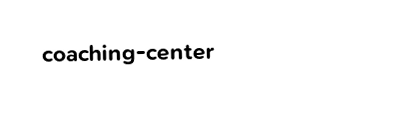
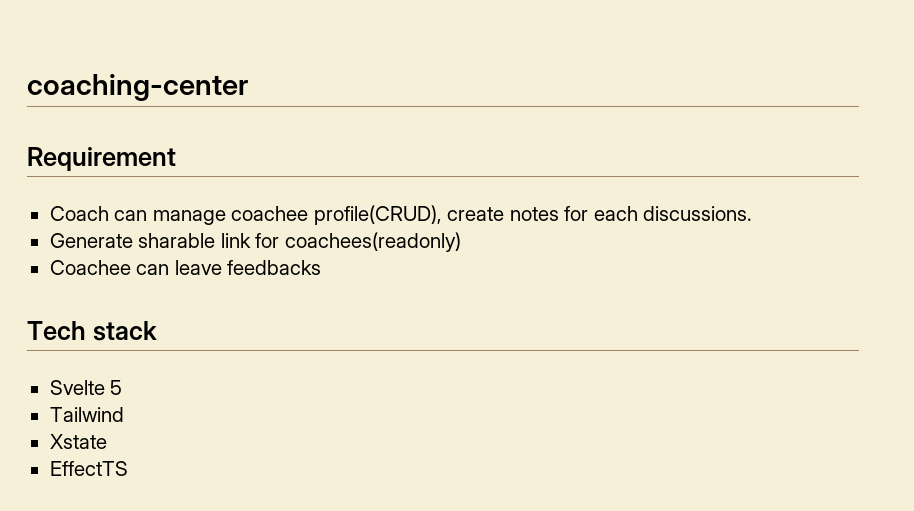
(215, 54) none -> [27,147,176,171] [49,205,753,225] [49,232,461,252] [49,260,322,275] [27,321,157,341] [49,380,123,395] [49,407,124,422] [49,434,107,449] [49,461,128,476] // Requirement // Coach can manage coachee profile(CRUD), create notes for each discussions. // Generate sharable link for coachees(readonly) // Coachee can leave feedbacks // Tech stack // Svelte 5 // Tailwind // Xstate // EffectTS

